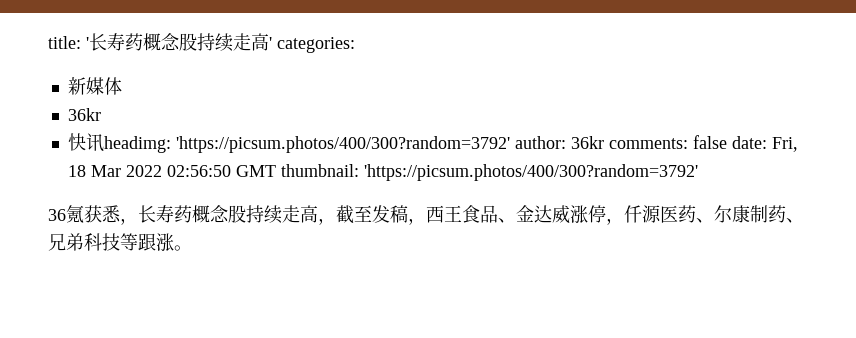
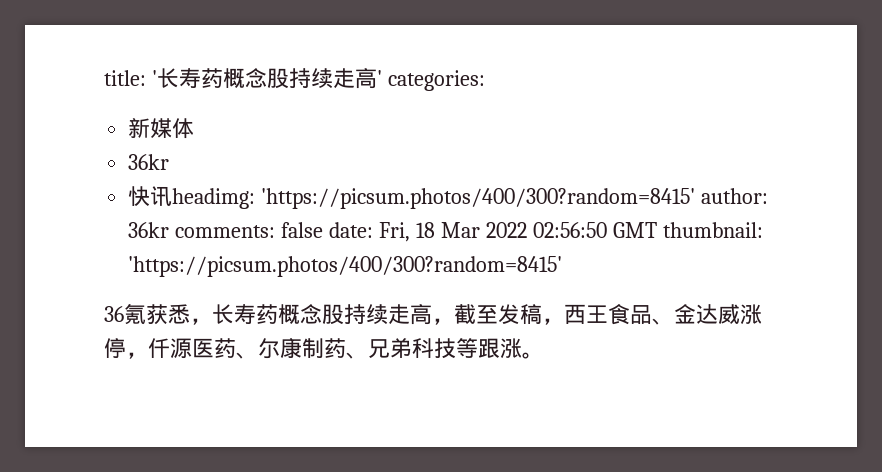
[175,136,510,153] 'https://picsum.photos/400/300?random=3792' -> [261,188,696,209] 'https://picsum.photos/400/300?random=8415'
[363,164,698,181] 'https://picsum.photos/400/300?random=3792' -> [128,256,563,277] 'https://picsum.photos/400/300?random=8415'

